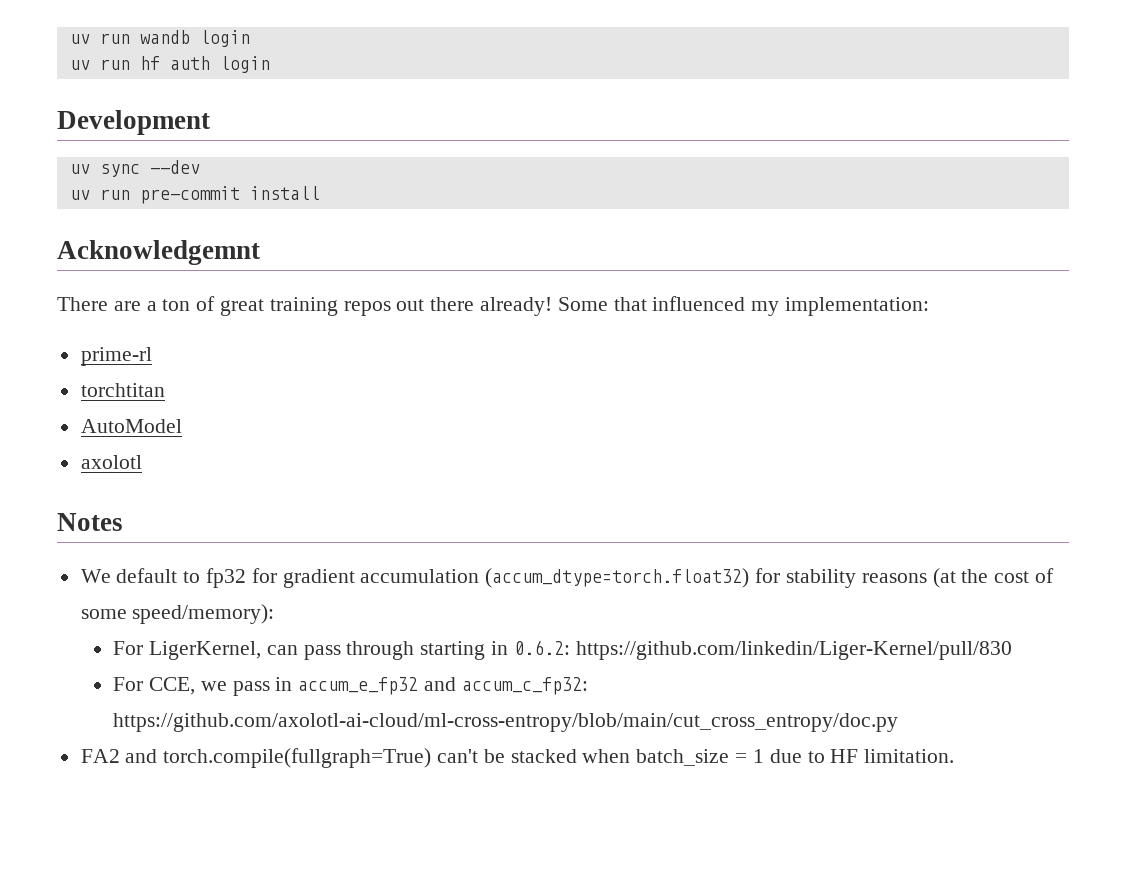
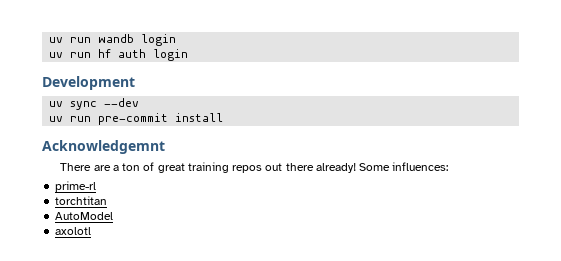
[613,296,930,316] that influenced my implementation: -> [392,162,449,171] influences:
[57,513,123,531] [80,568,1054,588] [80,604,275,624] [113,640,1012,660] [113,677,588,696] [113,713,899,732] [80,748,955,768] // Notes // We default to fp32 for gradient accumulation (accum_dtype=torch.float32) for stability reasons (at the cost of some speed/memory): // For LigerKernel, can pass through starting in 0.6.2: https://github.com/linkedin/Liger-Kernel/pull/830 // For CCE, we pass in accum_e_fp32 and accum_c_fp32: https://github.com/axolotl-ai-cloud/ml-cross-entropy/blob/main/cut_cross_entropy/doc.py // FA2 and torch.compile(fullgraph=True) can't be stacked when batch_size = 1 due to HF limitation. -> (92, 231) none

